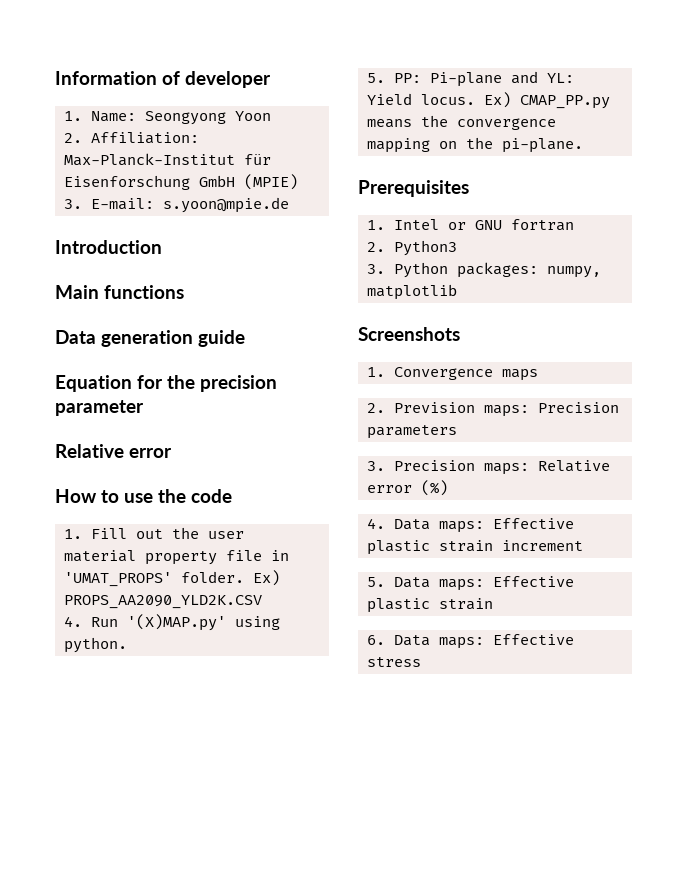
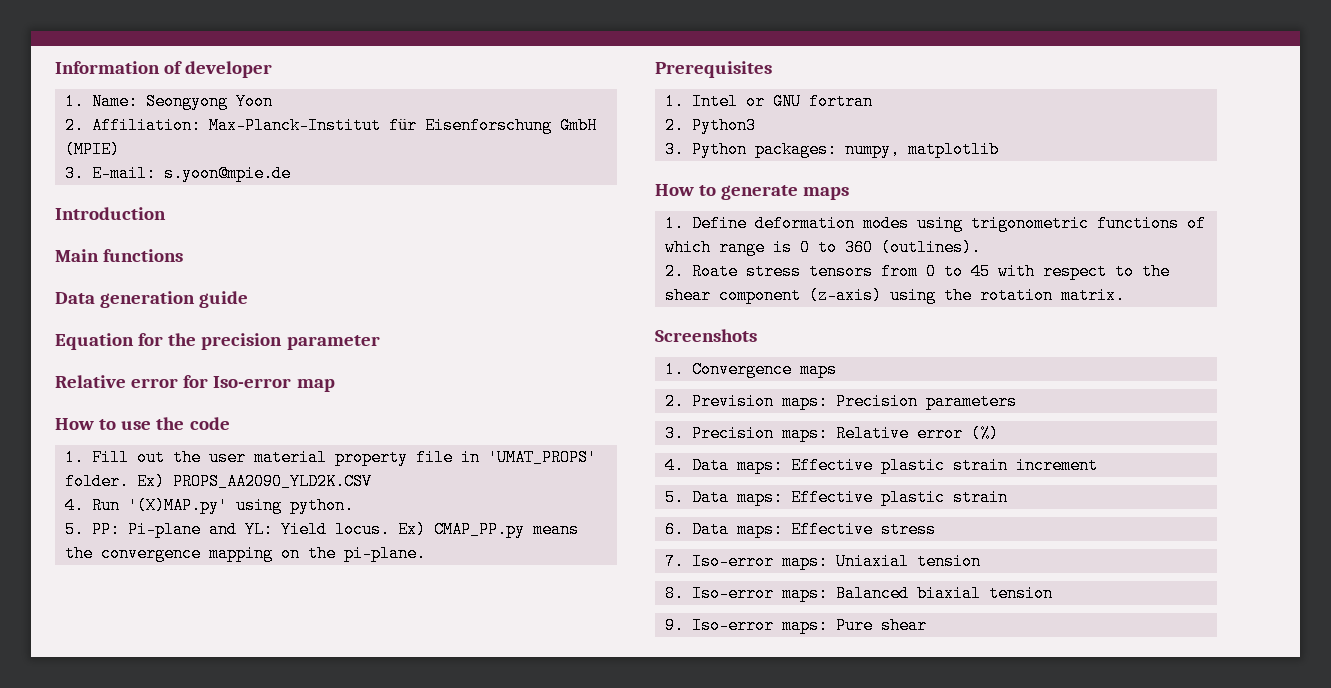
(172, 453) none -> [183,375,335,392] for Iso-error map
(457, 292) none -> [655,184,850,200] [665,215,1207,232] [665,239,982,256] [665,263,1171,280] [665,287,1126,304] // How to generate maps // 1. Define deformation modes using trigonometric functions of which range is 0 to 360 (outlines). // 2. Roate stress tensors from 0 to 45 with respect to the shear component (z-axis) using the rotation matrix.
(421, 662) none -> [665,553,982,570] [665,585,1054,602] [665,617,928,634] // 7. Iso-error maps: Uniaxial tension // 8. Iso-error maps: Balanced biaxial tension // 9. Iso-error maps: Pure shear

